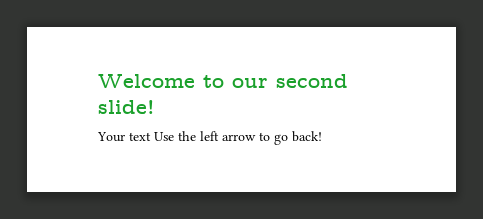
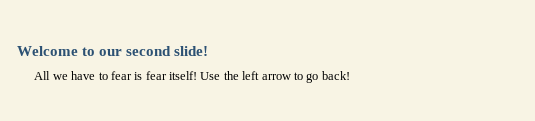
[97,132,151,142] Your text -> [34,71,198,80] All we have to fear is fear itself!

